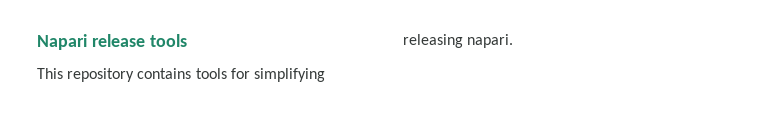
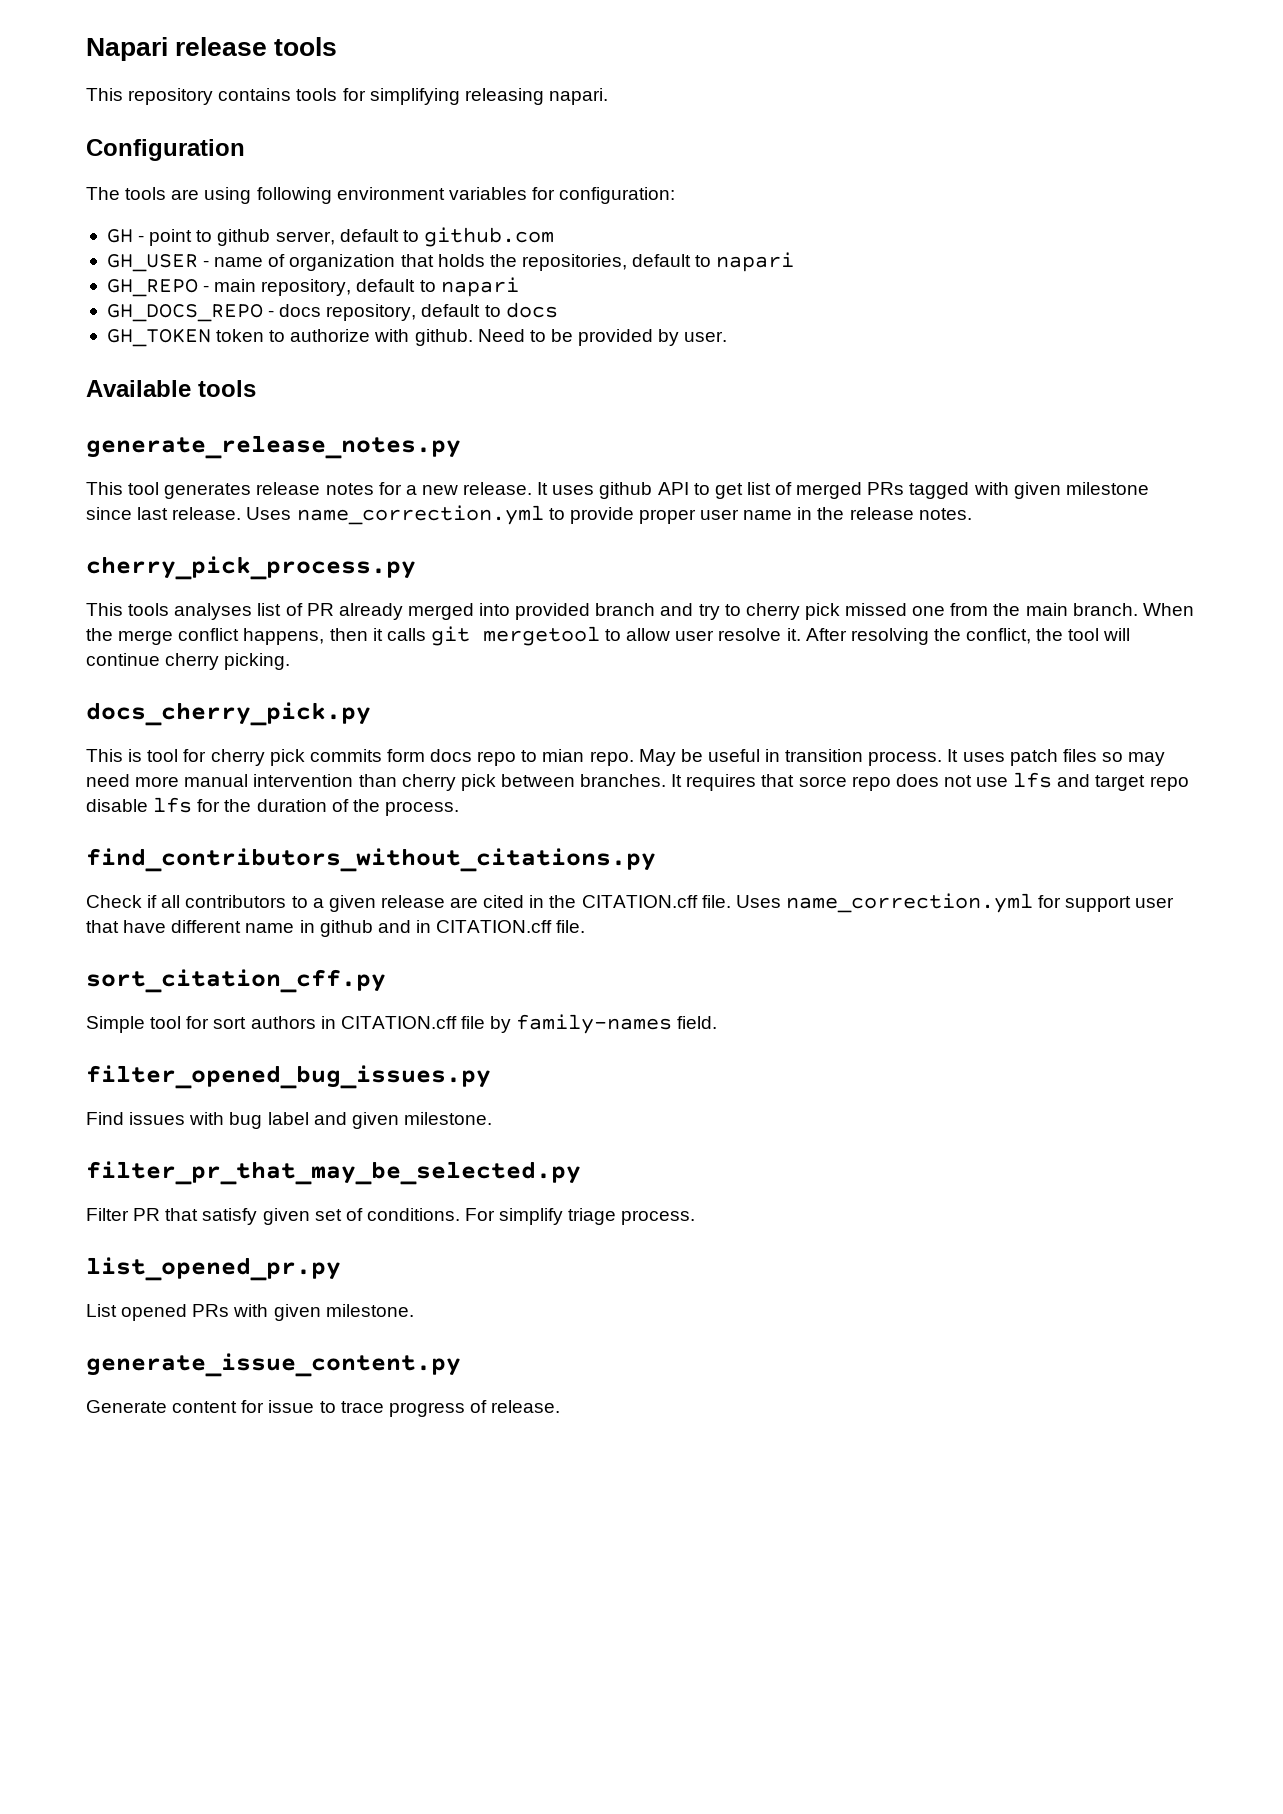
(514, 41) none -> [86,139,245,161] [86,187,676,204] [106,227,554,247] [106,252,795,272] [106,277,519,297] [106,302,558,322] [106,328,728,347] [86,380,256,397] [86,435,461,459] [86,482,1149,499] [86,505,972,525] [86,556,416,580] [86,603,1194,620] [86,626,1131,646] [86,653,291,670] [86,702,371,726] [86,749,1166,766] [86,772,1189,791] [86,797,459,816] [86,848,656,872] [86,893,1175,913] [86,920,586,937] [86,969,386,993] [86,1014,718,1034] [86,1065,491,1089] [86,1112,492,1129] [86,1161,581,1185] [86,1208,696,1225] [86,1257,341,1281] [86,1304,414,1321] [86,1353,461,1377] [86,1400,561,1417] // Configuration // The tools are using following environment variables for configuration: // GH - point to github server, default to github.com // GH_USER - name of organization that holds the repositories, default to napari // GH_REPO - main repository, default to napari // GH_DOCS_REPO - docs repository, default to docs // GH_TOKEN token to authorize with github. Need to be provided by user. // Available tools // generate_release_notes.py // This tool generates release notes for a new release. It uses github API to get list of merged PRs tagged with given milestone since last release. Uses name_correction.yml to provide proper user name in the release notes. // cherry_pick_process.py // This tools analyses list of PR already merged into provided branch and try to cherry pick missed one from the main branch. When the merge conflict happens, then it calls git mergetool to allow user resolve it. After resolving the conflict, the tool will continue cherry picking. // docs_cherry_pick.py // This is tool for cherry pick commits form docs repo to mian repo. May be useful in transition process. It uses patch files so may need more manual intervention than cherry pick between branches. It requires that sorce repo does not use lfs and target repo disable lfs for the duration of the process. // find_contributors_without_citations.py // Check if all contributors to a given release are cited in the CITATION.cff file. Uses name_correction.yml for support user that have different name in github and in CITATION.cff file. // sort_citation_cff.py // Simple tool for sort authors in CITATION.cff file by family-names field. // filter_opened_bug_issues.py // Find issues with bug label and given milestone. // filter_pr_that_may_be_selected.py // Filter PR that satisfy given set of conditions. For simplify triage process. // list_opened_pr.py // List opened PRs with given milestone. // generate_issue_content.py // Generate content for issue to trace progress of release.

